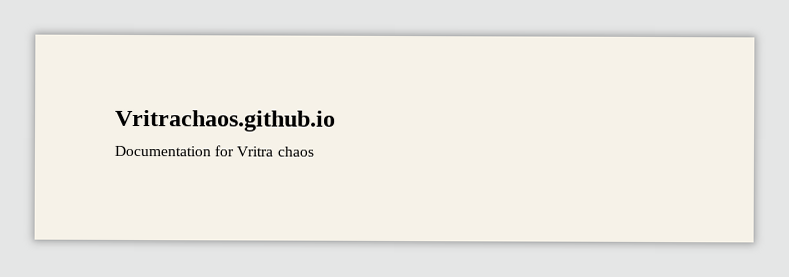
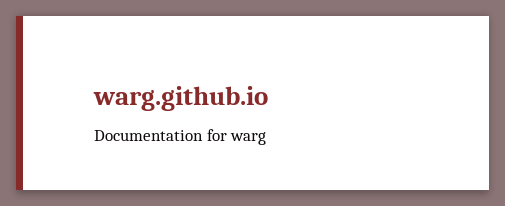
[115,109,336,132] Vritrachaos.github.io -> [93,86,268,111] warg.github.io
[236,146,314,157] Vritra chaos -> [230,132,267,145] warg

